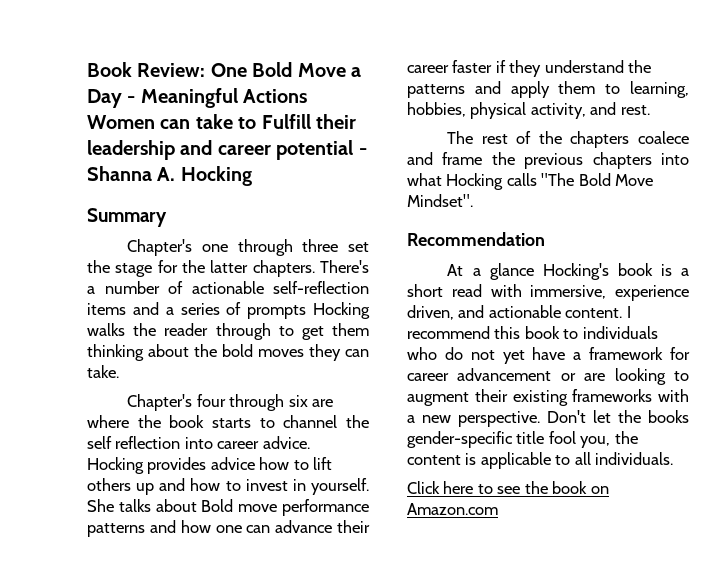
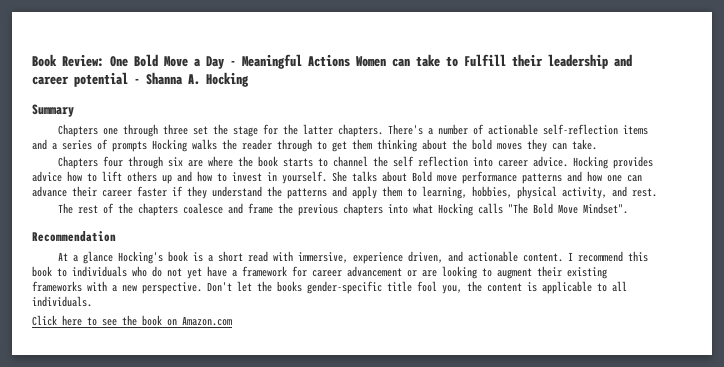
[127,239,193,256] Chapter's -> [57,124,98,137] Chapters
[127,394,193,411] Chapter's -> [57,156,98,169] Chapters
[638,131,689,144] coalece -> [182,203,223,214] coalesce

